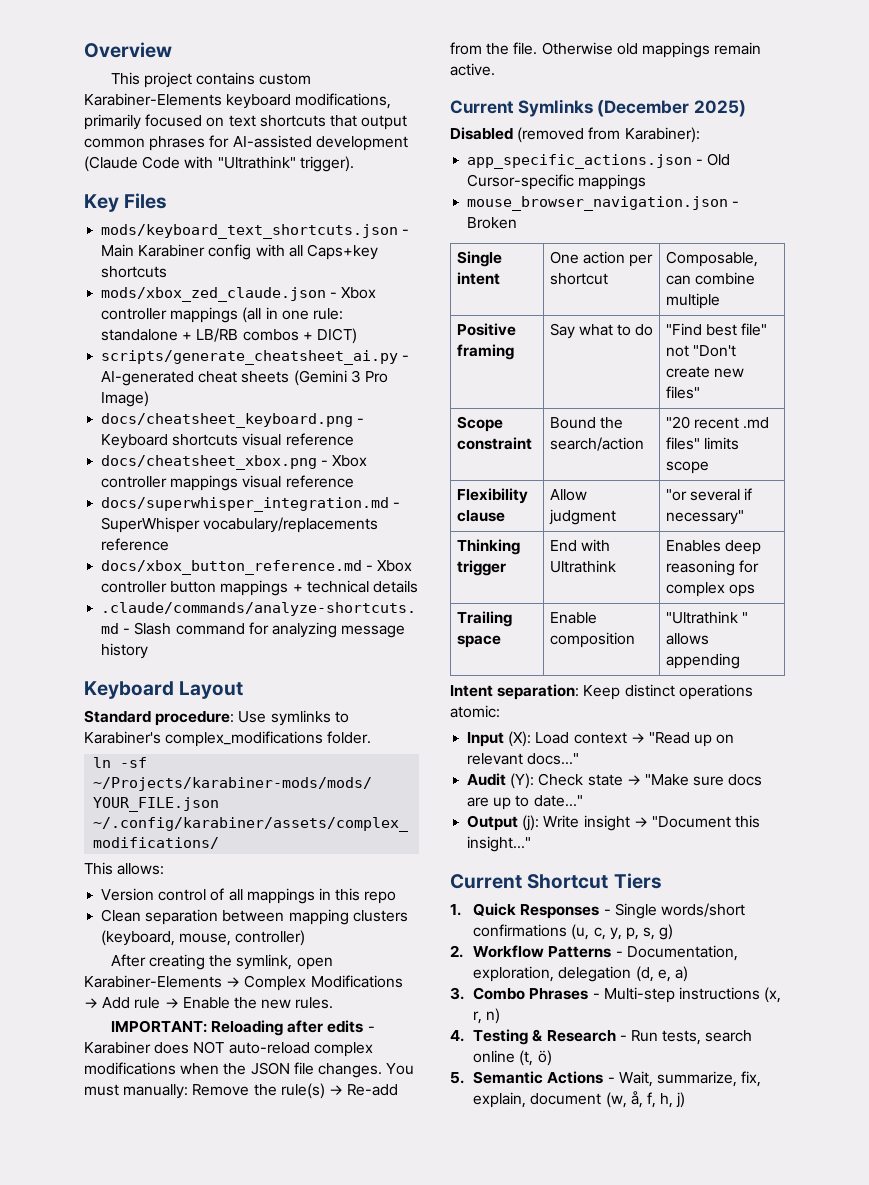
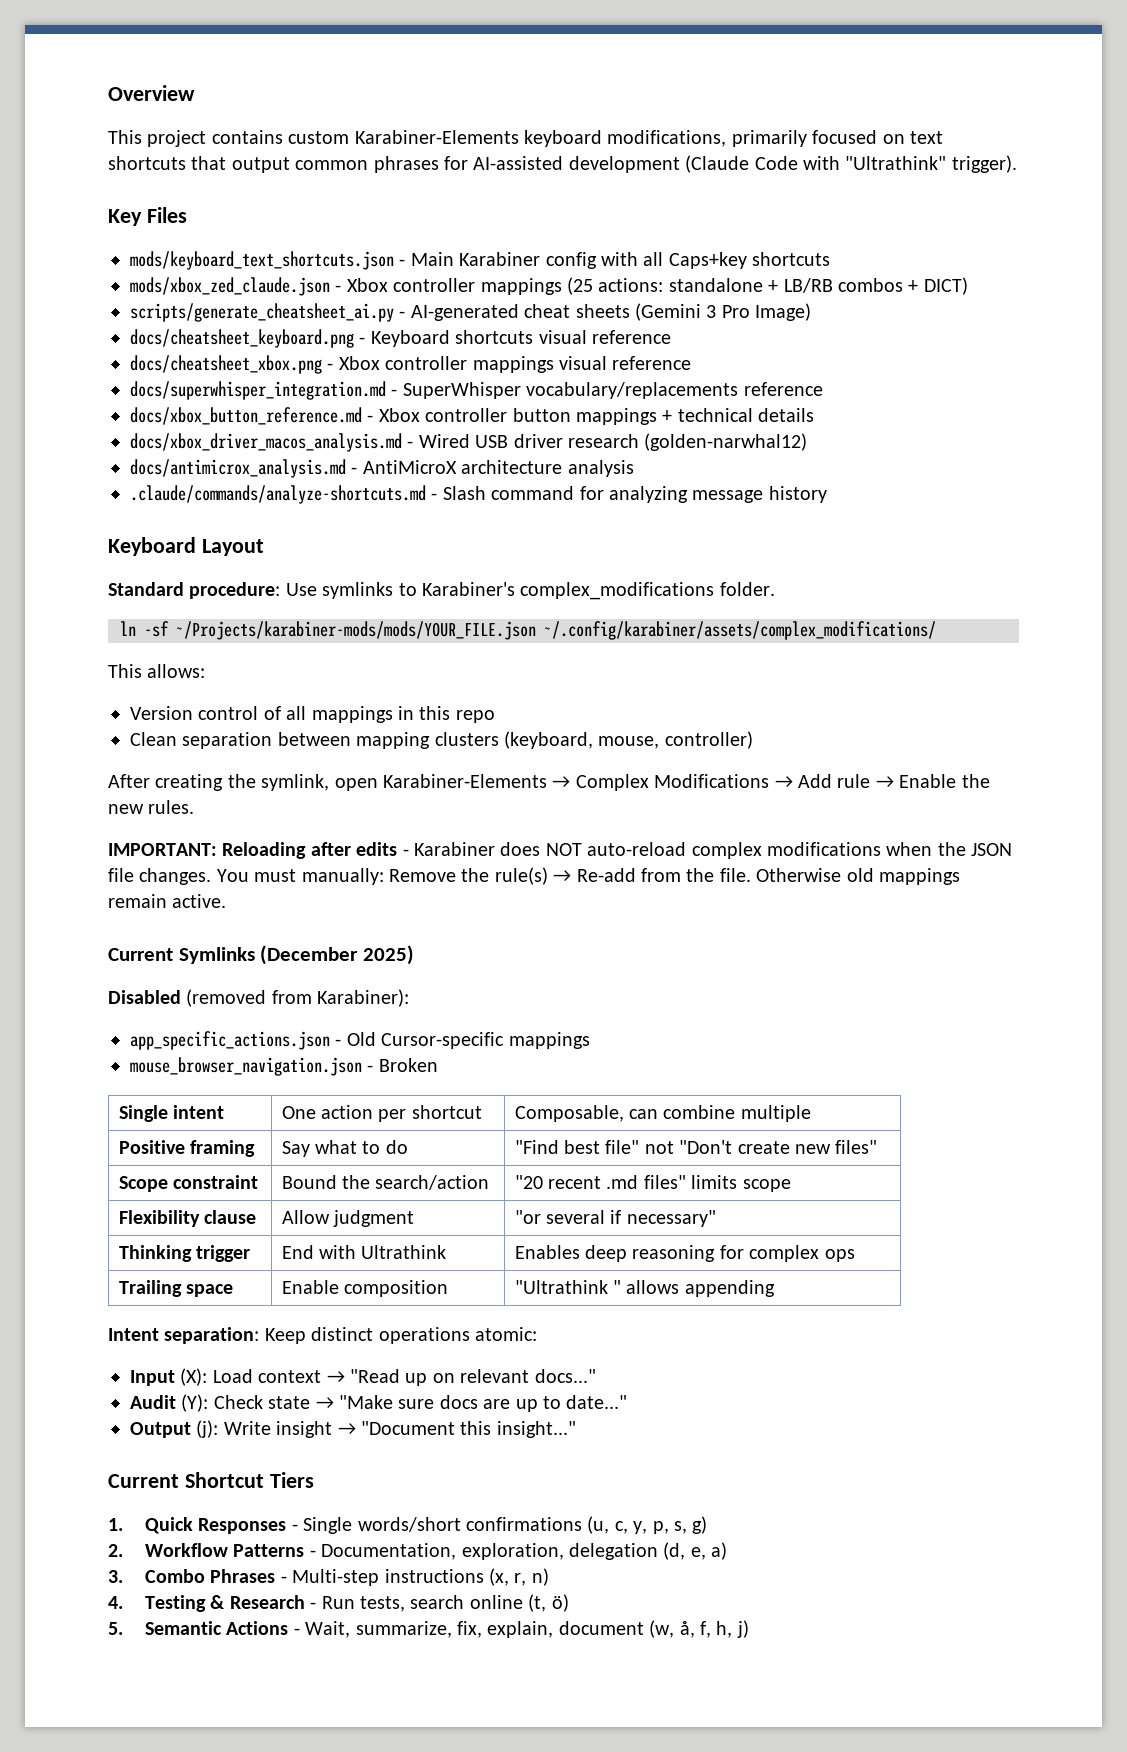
[242,307,343,323] (all in one rule: -> [567,277,664,295] (25 actions:
(418, 586) none -> [130,433,808,452] [130,459,634,478] // docs/xbox_driver_macos_analysis.md - Wired USB driver research (golden-narwhal12) // docs/antimicrox_analysis.md - AntiMicroX architecture analysis

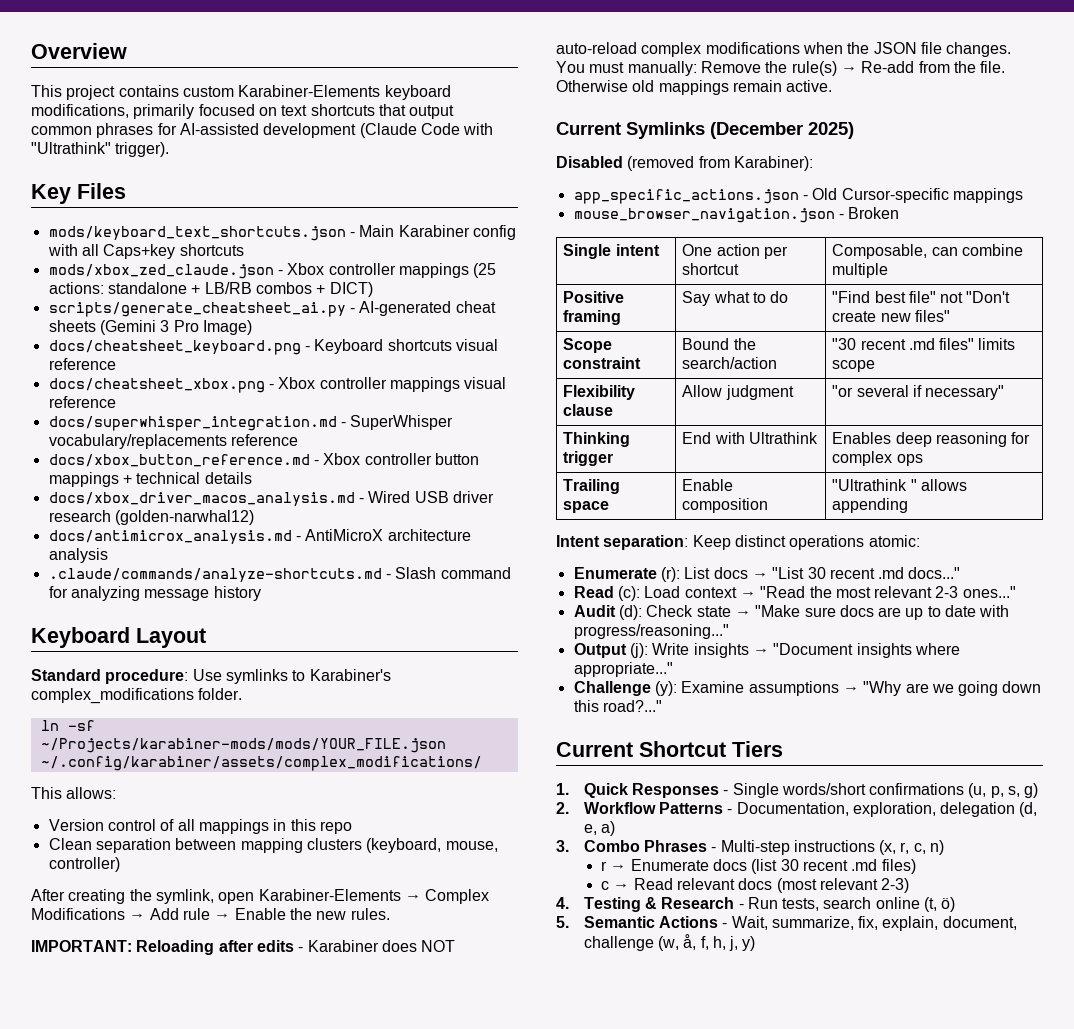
[514,1175,543,1189] "20 -> [832,338,857,350] "30
[130,1368,596,1386] Input (X): Load context → "Read up on relevant docs..." -> [573,567,961,582] [573,586,1016,601] Enumerate (r): List docs → "List 30 recent .md docs..." // Read (c): Load context → "Read the most relevant 2-3 ones..."
[181,1394,209,1412] (Y): -> [618,605,642,620] (d):
[566,1395,628,1409] date..." -> [945,605,1010,617] [573,624,729,639] date with progress/reasoning..."
[276,1421,333,1438] insight -> [693,643,749,658] insights
[460,1421,576,1438] this insight..." -> [856,643,960,658] [573,662,673,677] [573,681,1042,696] [573,700,662,712] insights where appropriate..." // Challenge (y): Examine assumptions → "Why are we going down this road?..."
[614,1521,648,1534] c, y, -> (987, 790) none
(527, 1579) none -> [913,843,926,854] c,
(549, 1577) none -> [601,859,916,874] [601,878,910,893] // r → Enumerate docs (list 30 recent .md files) // c → Read relevant docs (most relevant 2-3)
[558,1621,644,1635] document -> [942,916,1017,930] [583,936,654,951] document, challenge
[736,1620,749,1638] j) -> [729,936,756,951] j, y)

